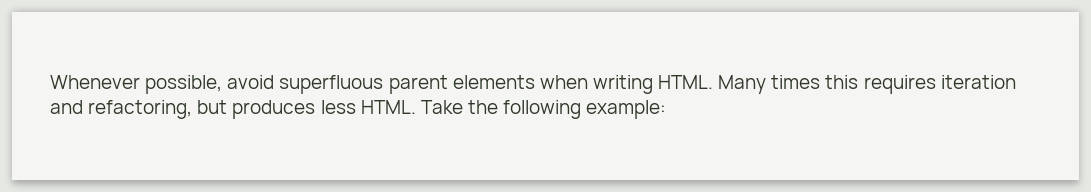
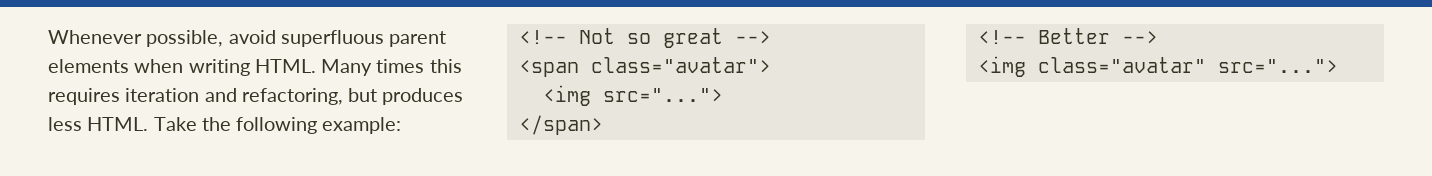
(667, 109) none -> [518,28,771,48] [518,57,771,77] [542,85,723,106] [518,115,603,135] [977,28,1158,44] [977,56,1338,77] // <!-- Not so great --> // <span class="avatar"> // <img src="..."> // </span> // <!-- Better --> // <img class="avatar" src="...">

